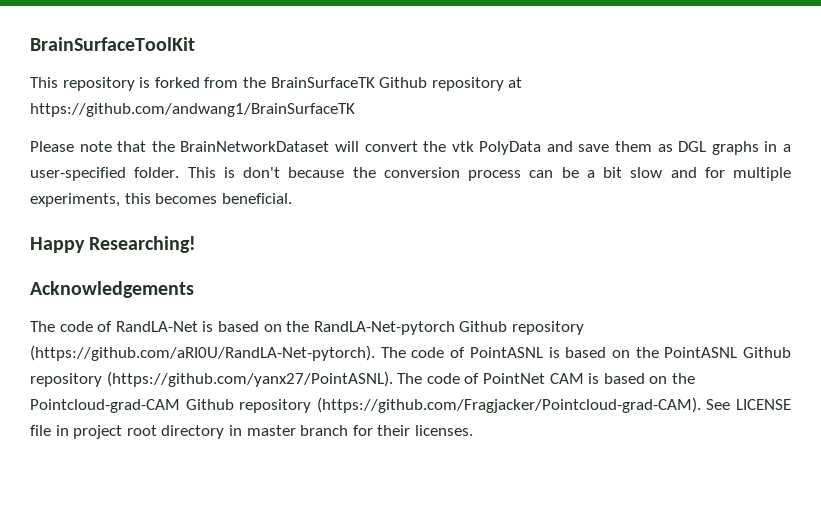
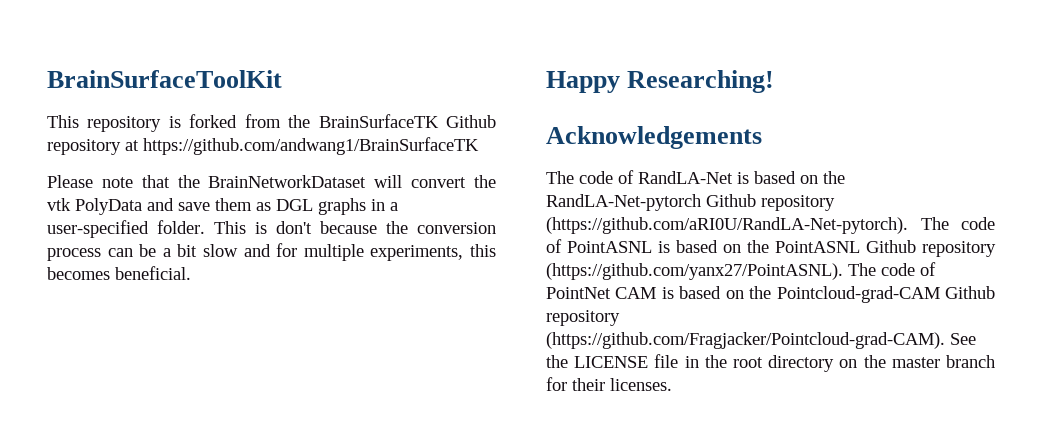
(731, 404) none -> [546,355,568,368] the
[73,425,123,439] project -> [704,355,727,368] the
[228,425,242,436] in -> [839,355,886,368] on the

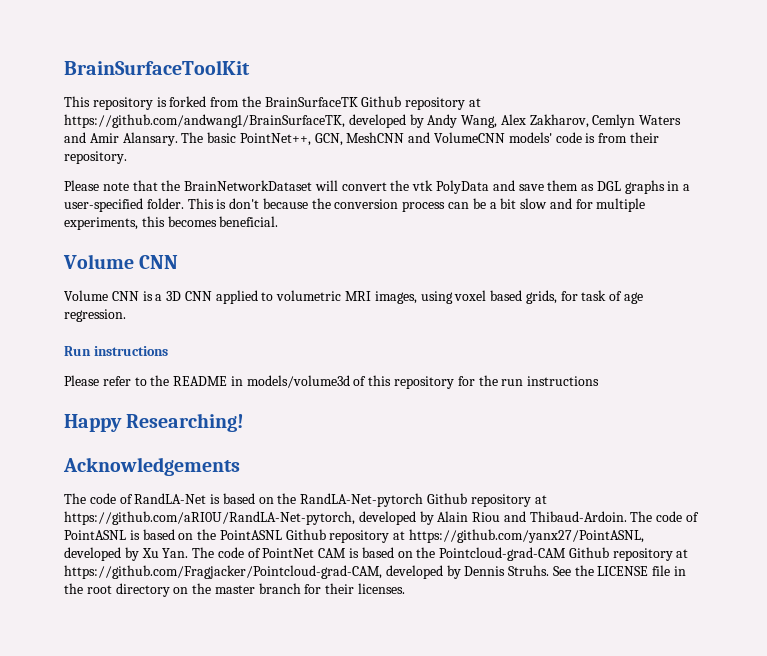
[143,137,479,155] https://github.com/andwang1/BrainSurfaceTK -> [64,114,682,128] [64,132,659,146] [64,151,127,164] https://github.com/andwang1/BrainSurfaceTK, developed by Andy Wang, Alex Zakharov, Cemlyn Waters and Amir Alansary. The basic PointNet++, GCN, MeshCNN and VolumeCNN models' code is from their repository.
(191, 273) none -> [63,254,179,269] [64,290,644,304] [64,309,126,322] [64,346,168,356] [64,375,600,389] // Volume CNN // Volume CNN is a 3D CNN applied to volumetric MRI images, using voxel based grids, for task of age regression. // Run instructions // Please refer to the README in models/volume3d of this repository for the run instructions
[546,217,908,234] (https://github.com/aRI0U/RandLA-Net-pytorch). -> [534,495,547,504] [64,511,627,525] at https://github.com/aRI0U/RandLA-Net-pytorch, developed by Alain Riou and Thibaud-Ardoin.
[546,263,843,280] (https://github.com/yanx27/PointASNL). -> [393,529,645,543] [64,547,189,561] at https://github.com/yanx27/PointASNL, developed by Xu Yan.
[546,332,945,349] (https://github.com/Fragjacker/Pointcloud-grad-CAM). -> [676,549,689,558] [64,565,550,579] at https://github.com/Fragjacker/Pointcloud-grad-CAM, developed by Dennis Struhs.

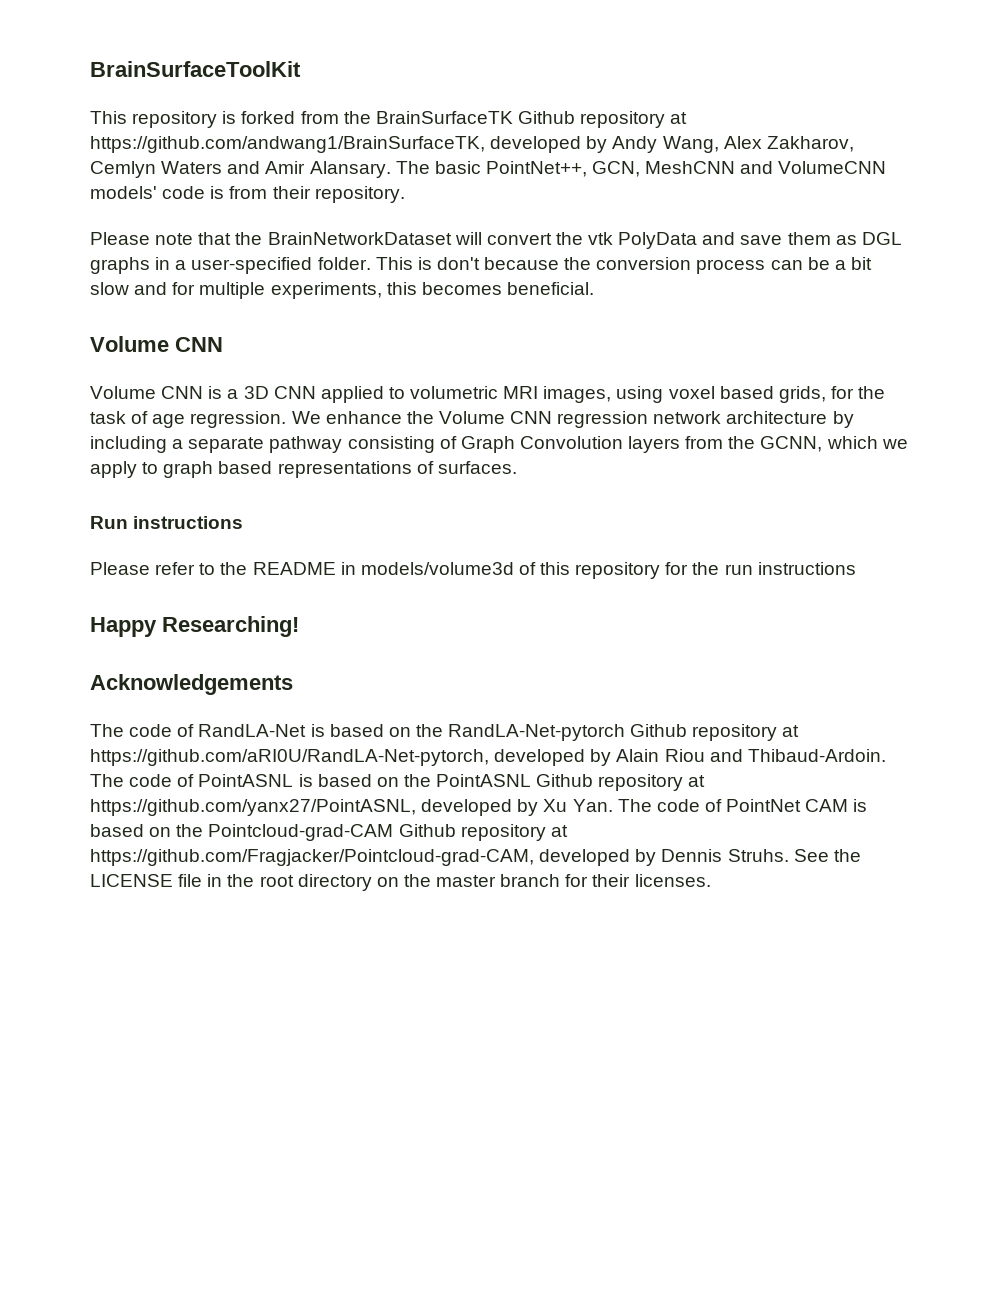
(578, 296) none -> [858,386,886,399] the
(126, 315) none -> [291,411,854,428] [90,436,908,453] [90,461,517,478] We enhance the Volume CNN regression network architecture by including a separate pathway consisting of Graph Convolution layers from the GCNN, which we apply to graph based representations of surfaces.

